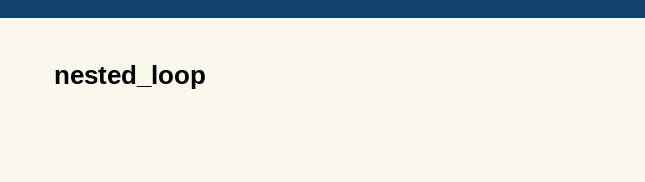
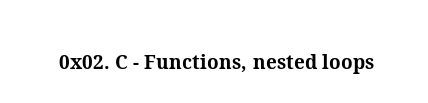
[54,65,206,89] nested_loop -> [59,54,374,74] 0x02. C - Functions, nested loops

